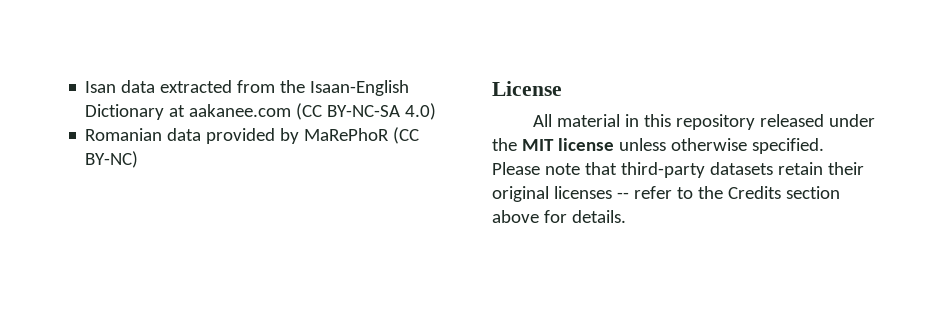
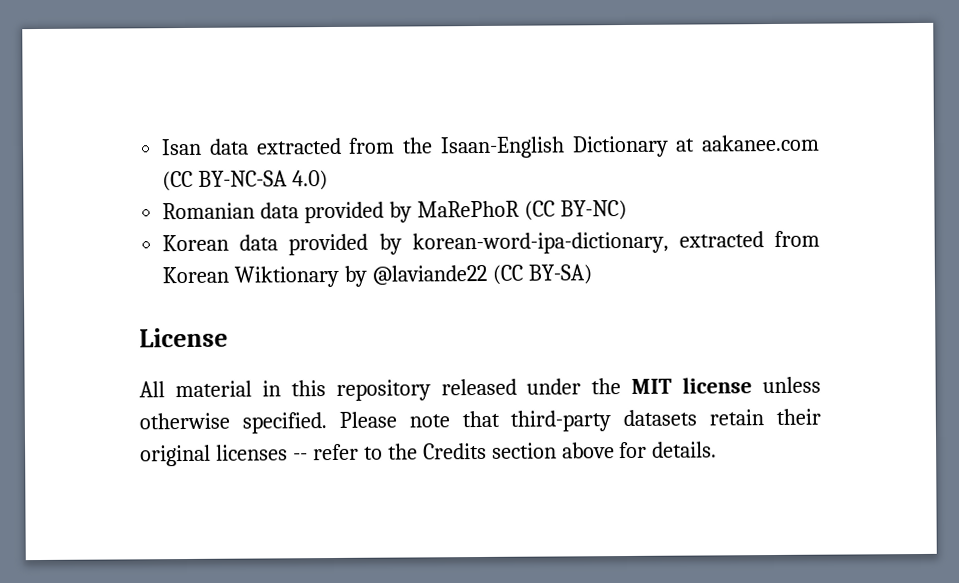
(139, 159) none -> [162,230,820,256] [162,264,592,288] // Korean data provided by korean-word-ipa-dictionary, extracted from Korean Wiktionary by @laviande22 (CC BY-SA)

